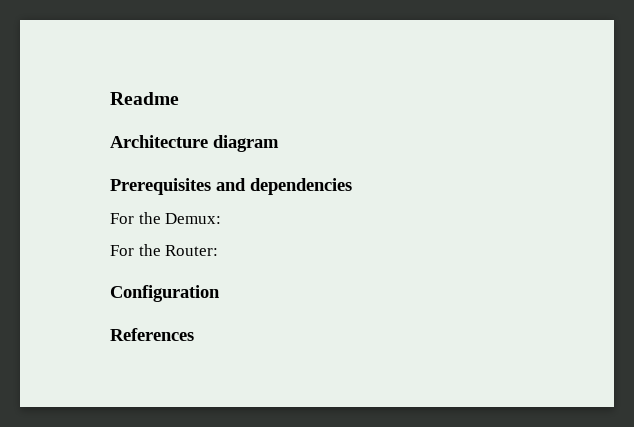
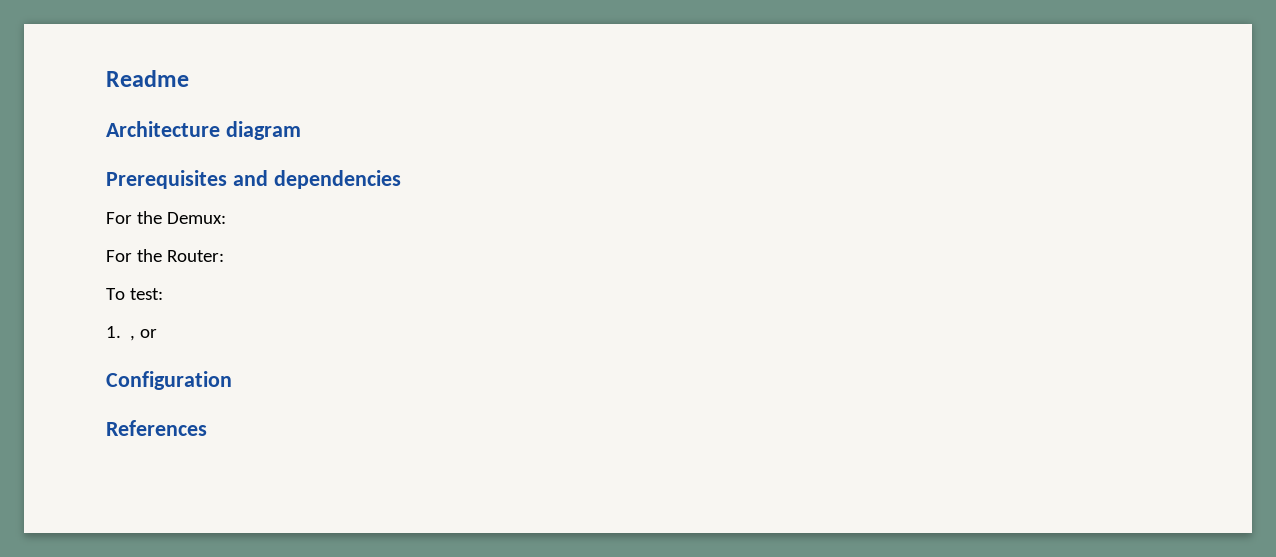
(219, 250) none -> [106,288,163,300] [106,326,158,341] // To test: // 1. , or

